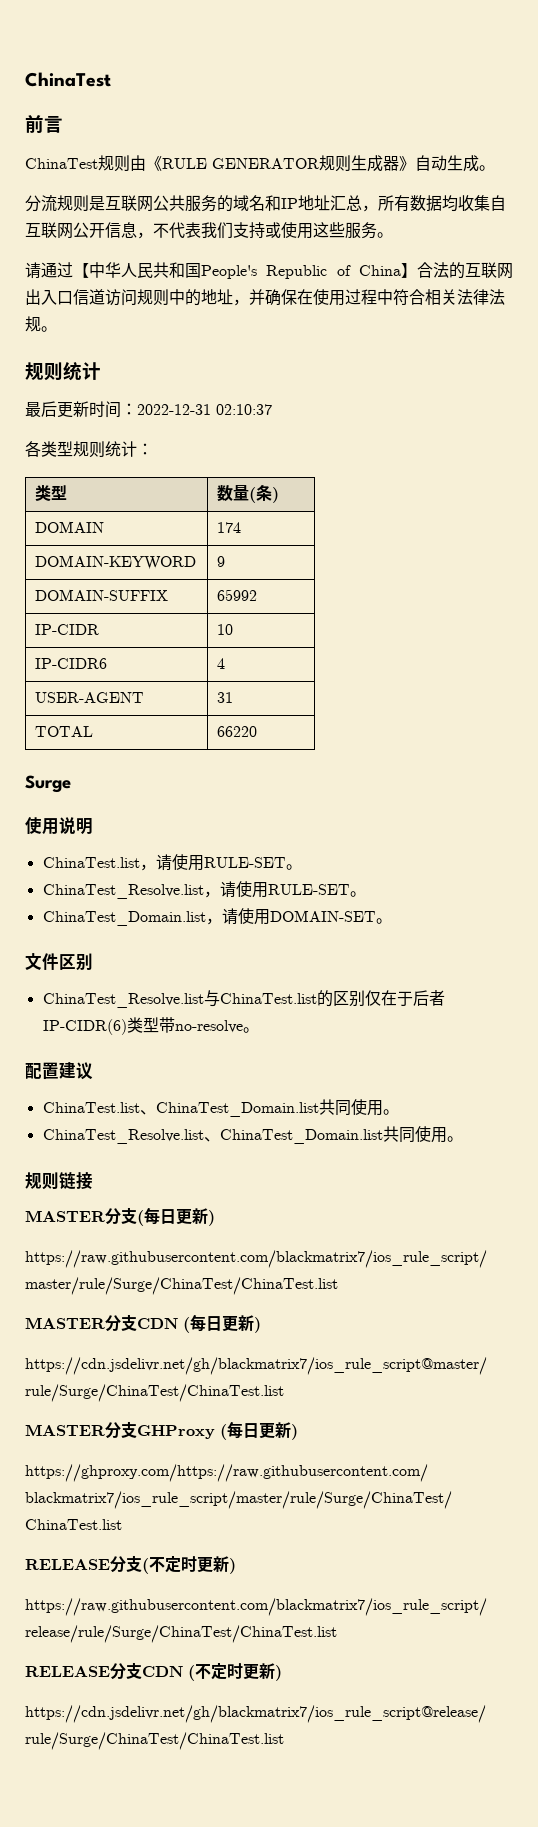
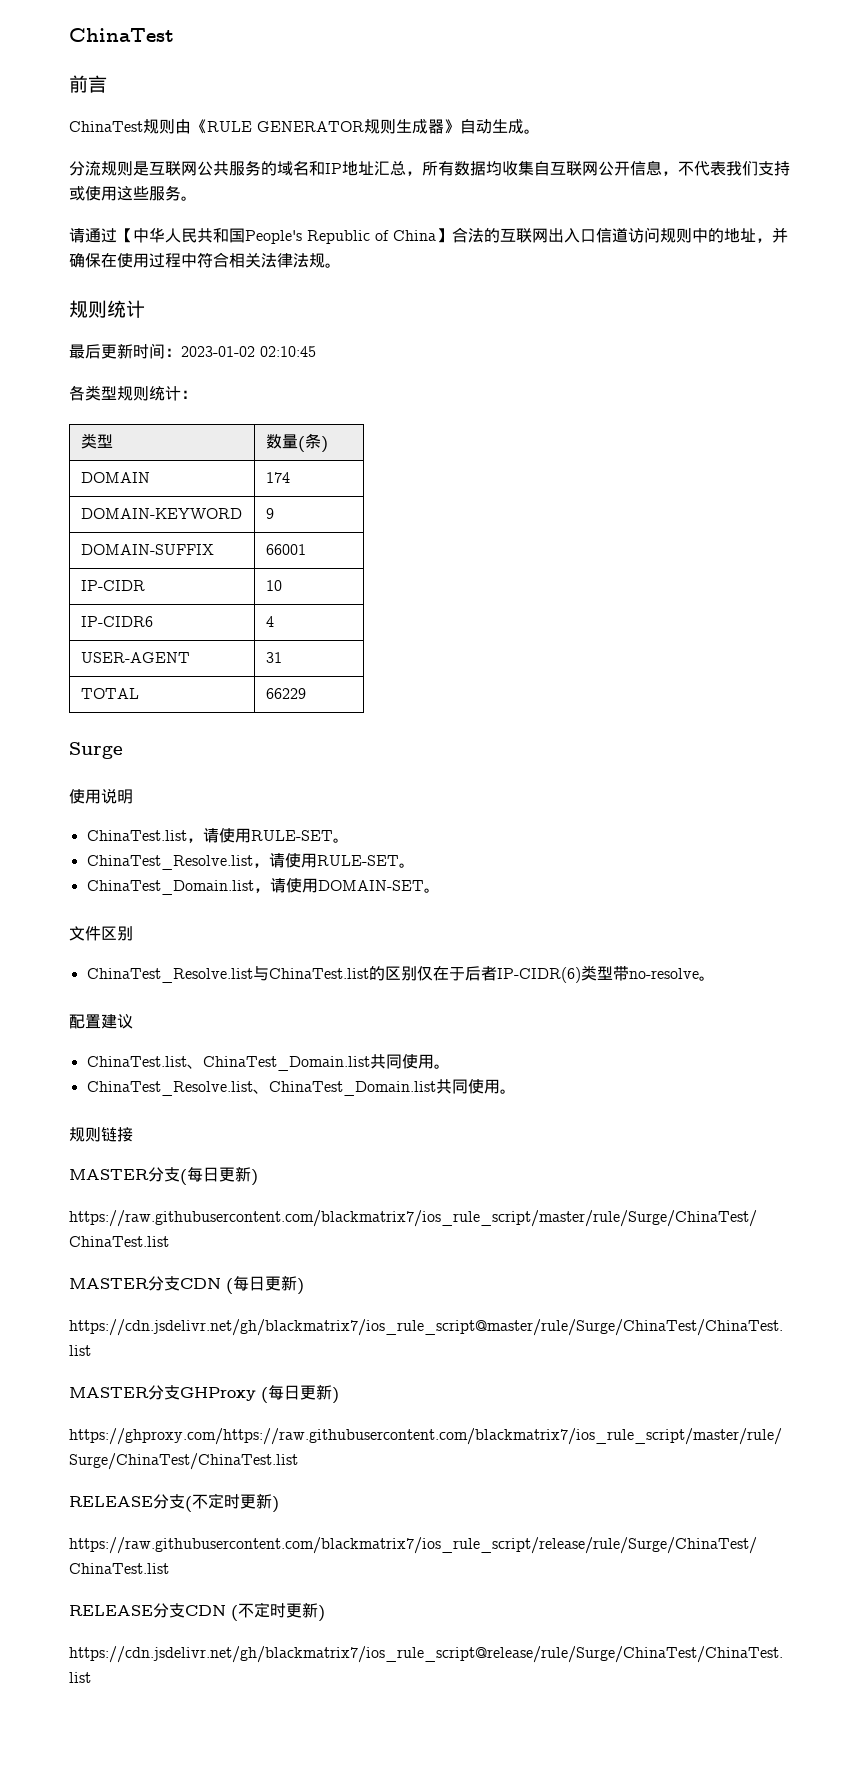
[137,404,272,415] 2022-12-31 02:10:37 -> [181,346,316,357] 2023-01-02 02:10:45
[217,589,258,601] 65992 -> [265,544,306,555] 66001
[217,726,258,737] 66220 -> [265,688,306,699] 66229

